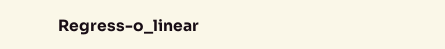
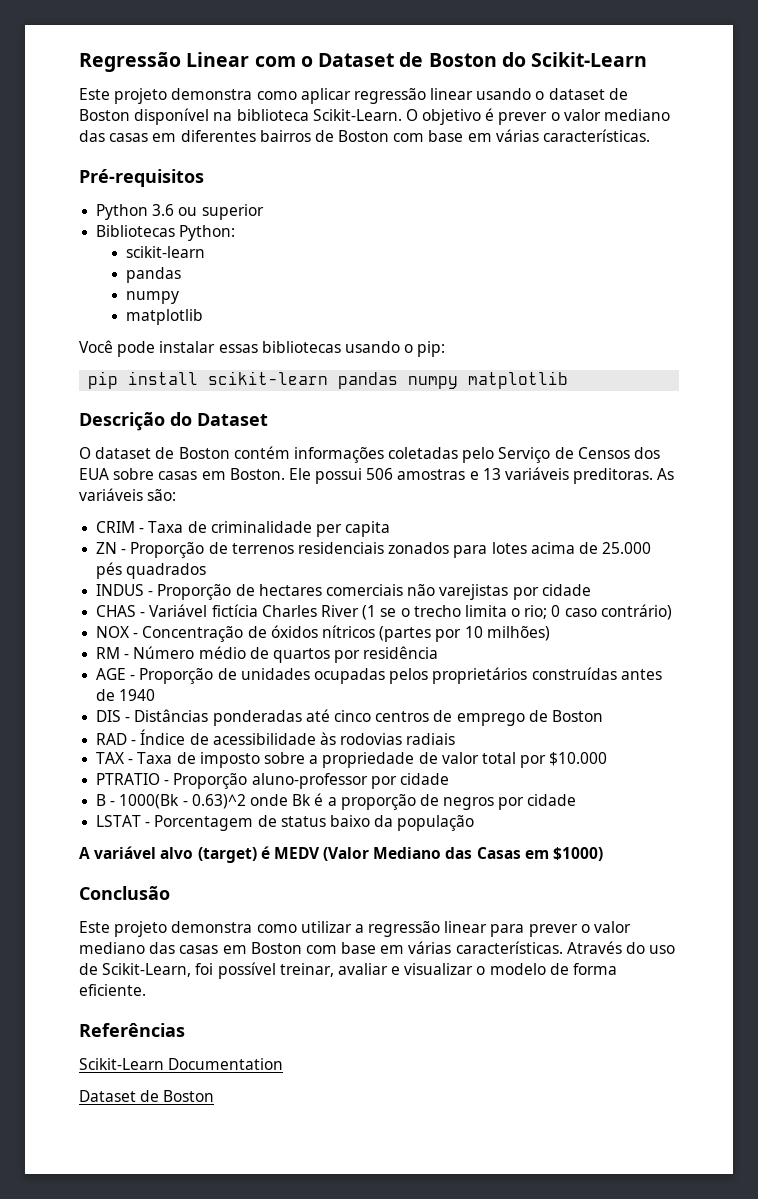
[58,19,199,35] Regress-o_linear -> [79,52,648,72] [79,88,628,104] [79,108,671,125] [79,129,651,142] [79,169,204,187] [96,204,264,220] [96,225,236,241] [126,246,206,258] [126,267,182,283] [126,291,180,304] [126,309,204,325] [79,340,446,357] [88,371,569,389] [79,412,268,431] [79,446,661,463] [79,467,675,484] [79,488,177,501] [96,521,391,537] [96,542,652,558] [96,562,207,579] [96,584,591,600] [96,604,672,620] [96,625,550,642] [96,646,439,663] [96,667,662,684] [96,689,156,701] [96,709,603,726] [96,729,456,745] [96,752,608,768] [96,773,449,789] [96,793,577,810] [96,815,475,831] [79,846,604,863] [79,886,170,900] [79,921,632,937] [79,941,676,954] [79,962,618,979] [79,984,146,996] [79,1023,185,1037] [79,1058,284,1070] [79,1090,215,1102] Regressão Linear com o Dataset de Boston do Scikit-Learn // Este projeto demonstra como aplicar regressão linear usando o dataset de Boston disponível na biblioteca Scikit-Learn. O objetivo é prever o valor mediano das casas em diferentes bairros de Boston com base em várias características. // Pré-requisitos // Python 3.6 ou superior // Bibliotecas Python: // scikit-learn // pandas // numpy // matplotlib // Você pode instalar essas bibliotecas usando o pip: // pip install scikit-learn pandas numpy matplotlib // Descrição do Dataset // O dataset de Boston contém informações coletadas pelo Serviço de Censos dos EUA sobre casas em Boston. Ele possui 506 amostras e 13 variáveis preditoras. As variáveis são: // CRIM - Taxa de criminalidade per capita // ZN - Proporção de terrenos residenciais zonados para lotes acima de 25.000 pés quadrados // INDUS - Proporção de hectares comerciais não varejistas por cidade // CHAS - Variável fictícia Charles River (1 se o trecho limita o rio; 0 caso contrário) // NOX - Concentração de óxidos nítricos (partes por 10 milhões) // RM - Número médio de quartos por residência // AGE - Proporção de unidades ocupadas pelos proprietários construídas antes de 1940 // DIS - Distâncias ponderadas até cinco centros de emprego de Boston // RAD - Índice de acessibilidade às rodovias radiais // TAX - Taxa de imposto sobre a propriedade de valor total por $10.000 // PTRATIO - Proporção aluno-professor por cidade // B - 1000(Bk - 0.63)^2 onde Bk é a proporção de negros por cidade // LSTAT - Porcentagem de status baixo da população // A variável alvo (target) é MEDV (Valor Mediano das Casas em $1000) // Conclusão // Este projeto demonstra como utilizar a regressão linear para prever o valor mediano das casas em Boston com base em várias características. Através do uso de Scikit-Learn, foi possível treinar, avaliar e visualizar o modelo de forma eficiente. // Referências // Scikit-Learn Documentation // Dataset de Boston

